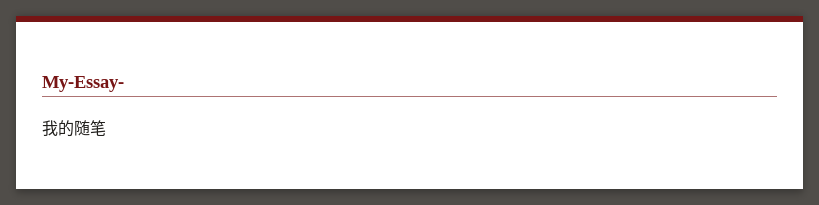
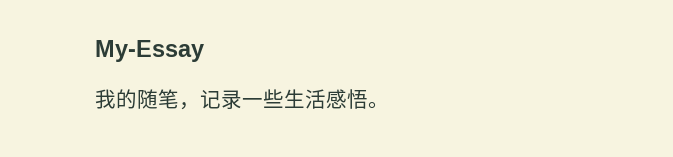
[42,76,124,92] My-Essay- -> [95,40,204,62] My-Essay
(106, 128) none -> [179,89,389,110] ，记录一些生活感悟。

